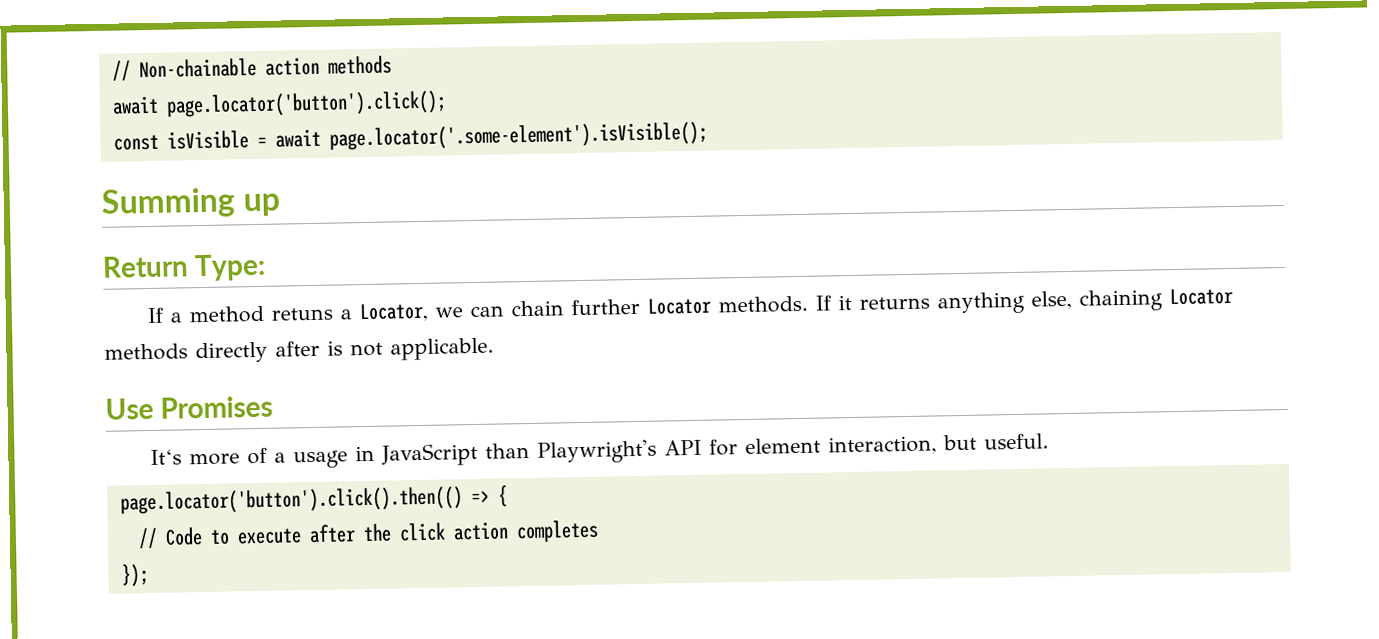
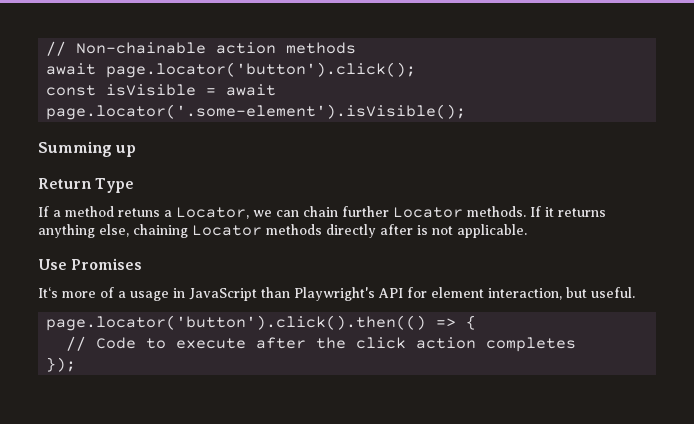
[194,253,267,282] Type: -> [95,178,135,193] Type

